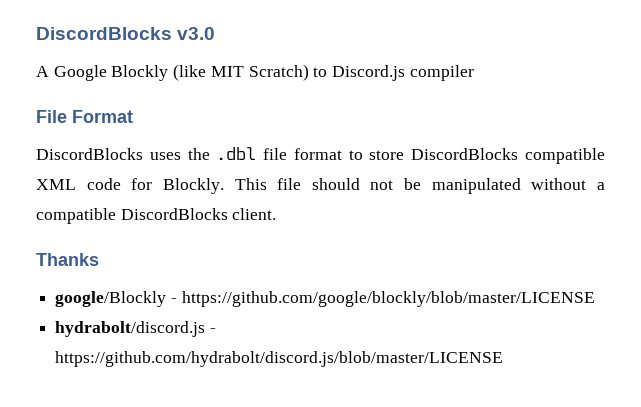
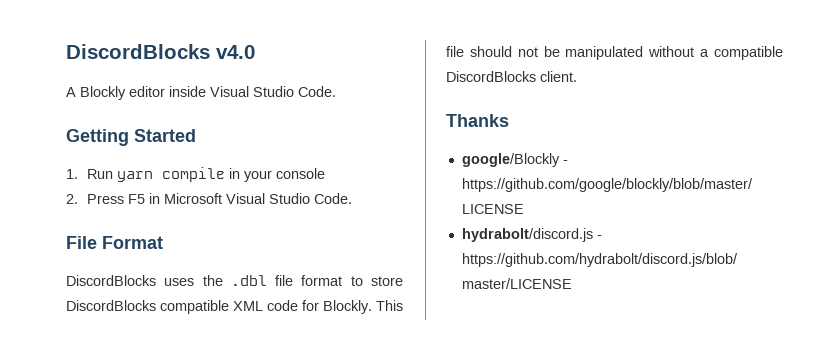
[36,27,216,40] DiscordBlocks v3.0 -> [66,44,255,59] DiscordBlocks v4.0
[53,64,474,81] Google Blockly (like MIT Scratch) to Discord.js compiler -> [80,86,336,100] [66,129,196,146] [66,167,325,182] [66,193,352,204] Blockly editor inside Visual Studio Code. // Getting Started // 1. Run yarn compile in your console // 2. Press F5 in Microsoft Visual Studio Code.

